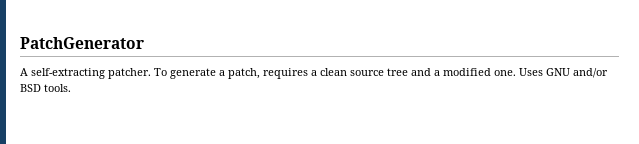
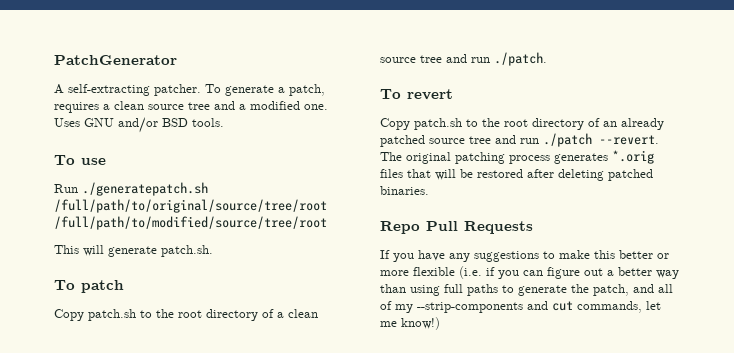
(71, 88) none -> [54,155,106,165] [54,182,208,196] [54,199,327,213] [54,216,327,230] [54,245,213,257] [54,280,124,293] [54,309,318,321] [380,52,547,66] [380,89,453,100] [380,118,664,130] [380,133,659,147] [380,150,654,164] [380,169,653,181] [380,186,429,195] [380,221,533,234] [380,250,669,262] [380,266,679,279] [380,284,673,296] [380,301,661,313] [380,317,440,330] // To use // Run ./generatepatch.sh /full/path/to/original/source/tree/root /full/path/to/modified/source/tree/root // This will generate patch.sh. // To patch // Copy patch.sh to the root directory of a clean source tree and run ./patch. // To revert // Copy patch.sh to the root directory of an already patched source tree and run ./patch --revert. The original patching process generates *.orig files that will be restored after deleting patched binaries. // Repo Pull Requests // If you have any suggestions to make this better or more flexible (i.e. if you can figure out a better way than using full paths to generate the patch, and all of my --strip-components and cut commands, let me know!)

